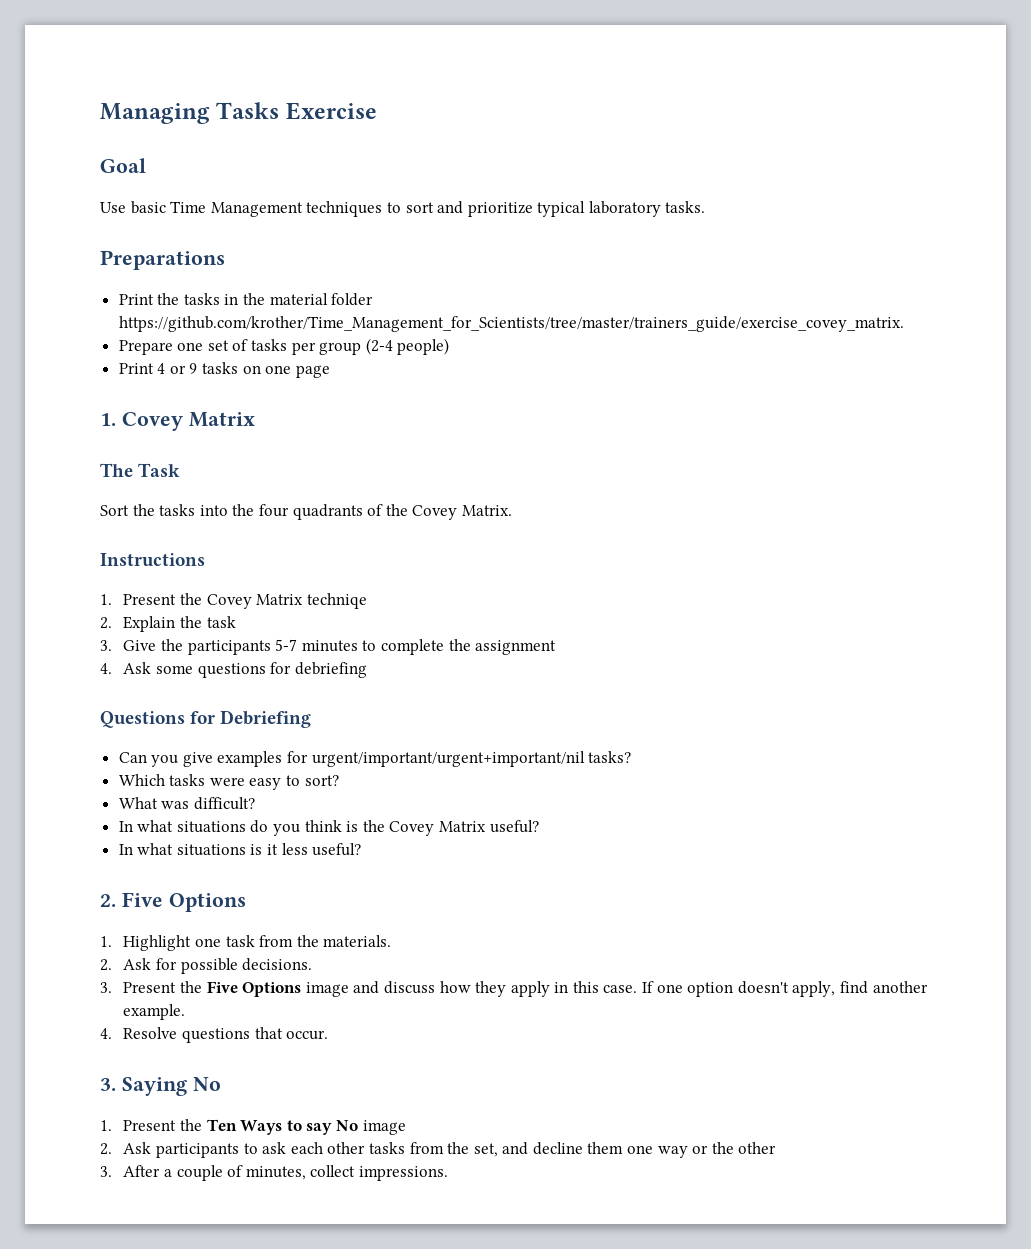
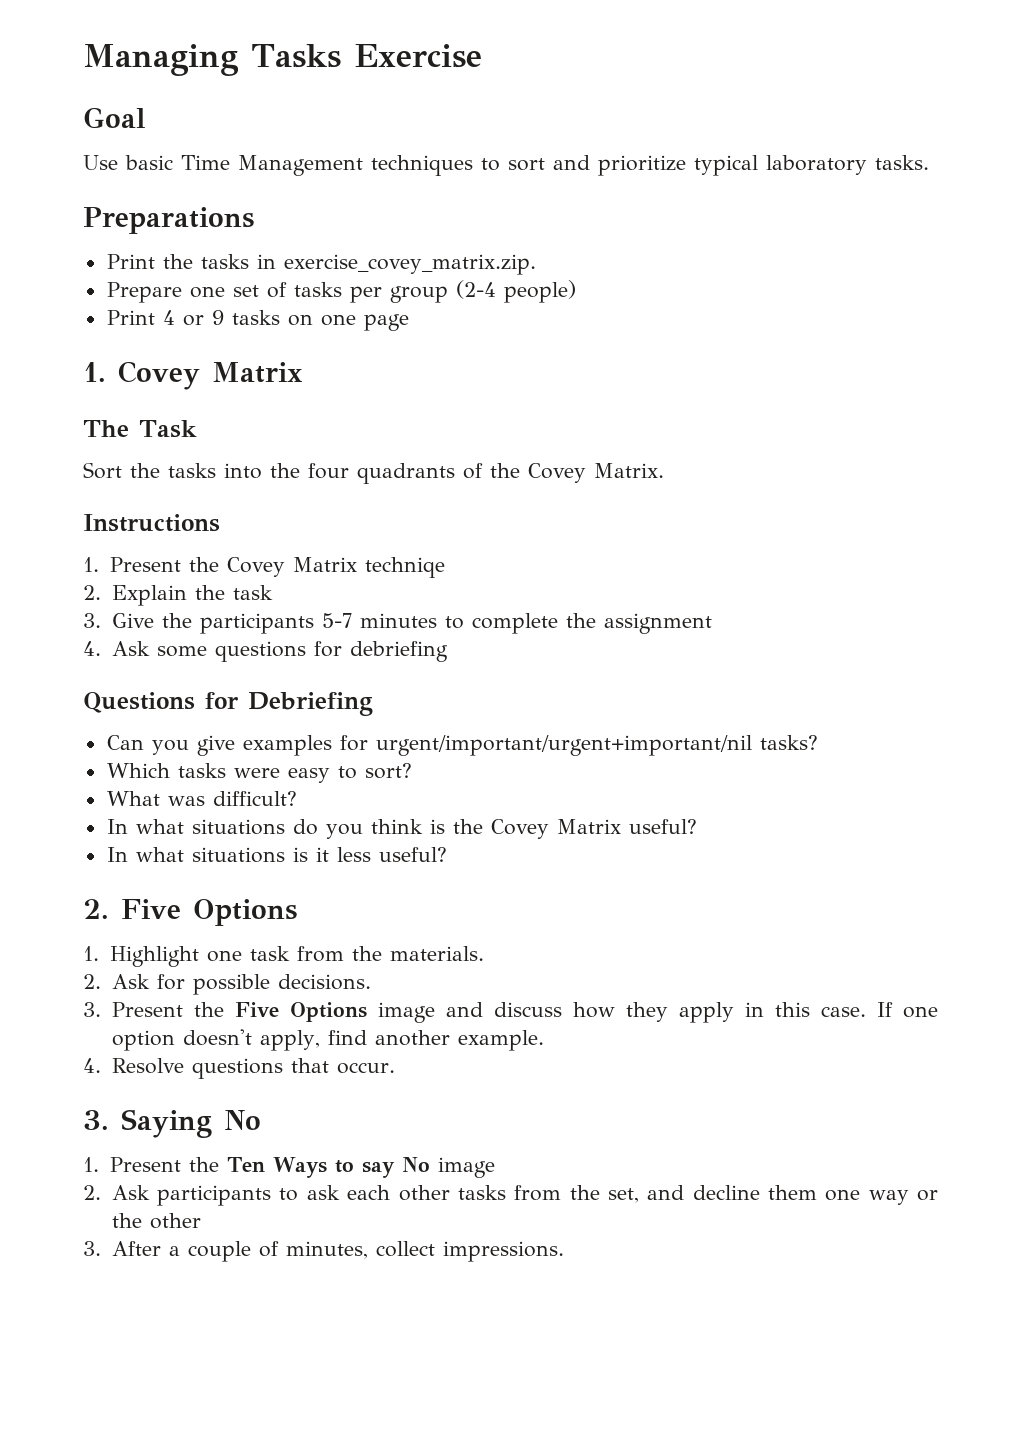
[243,293,374,306] [118,316,904,332] the material folder https://github.com/krother/Time_Management_for_Scientists/tree/master/trainers_guide/exercise_covey_matrix. -> [283,254,536,275] exercise_covey_matrix.zip.

